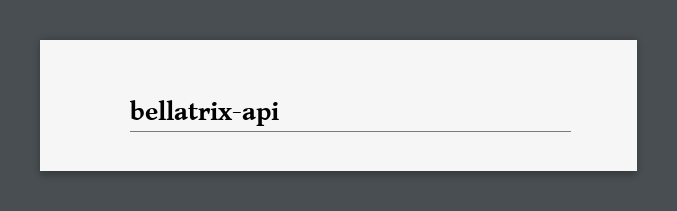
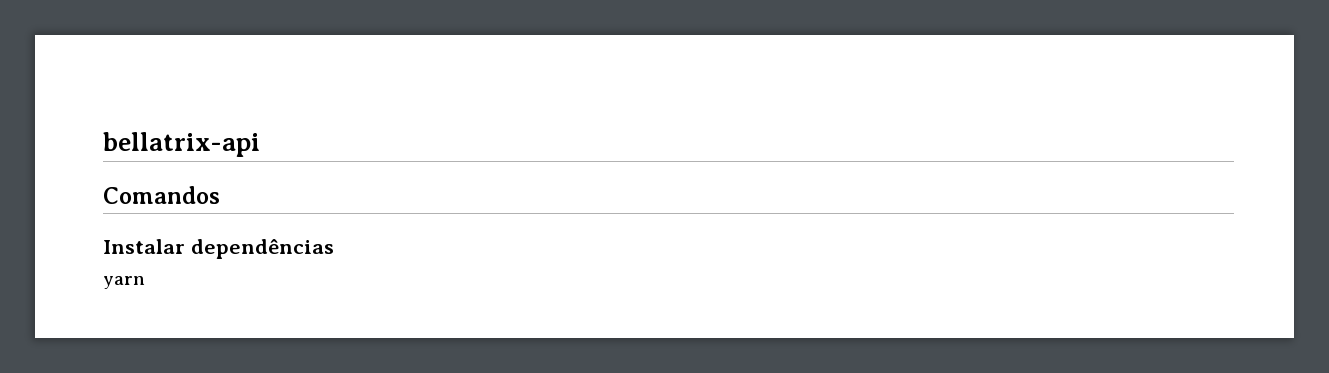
(279, 113) none -> [103,186,220,204] [103,239,334,259] [103,276,145,289] // Comandos // Instalar dependências // yarn

